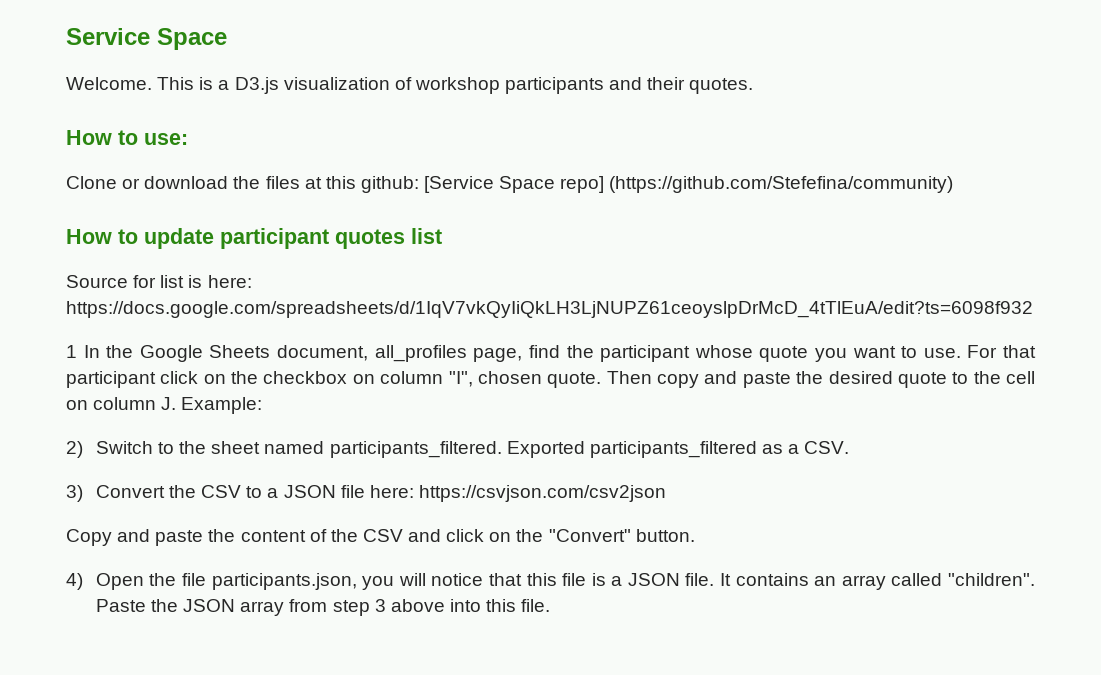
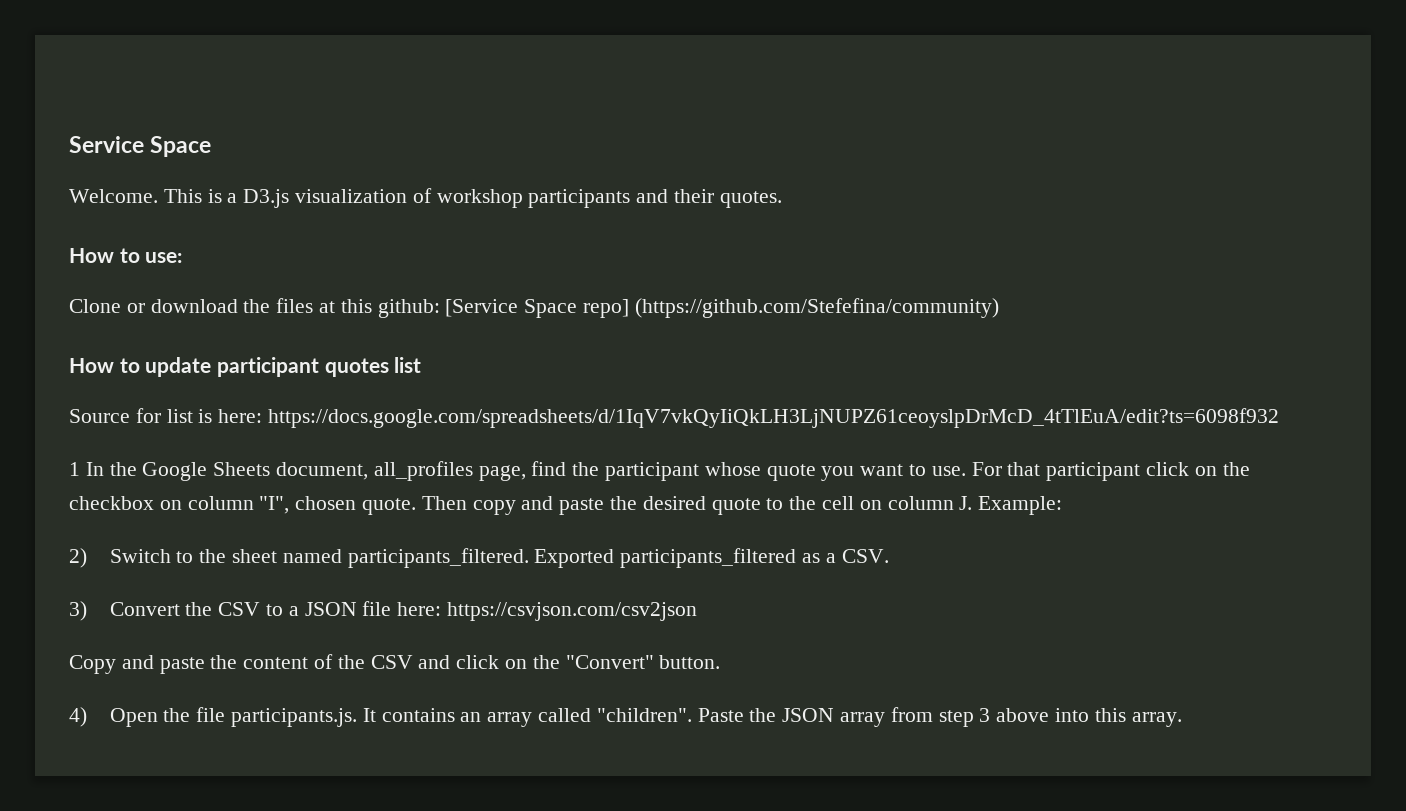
[211,573,715,590] participants.json, you will notice that this file is a JSON file. -> [230,708,357,727] participants.js.
[521,599,551,612] file. -> [1131,712,1182,727] array.

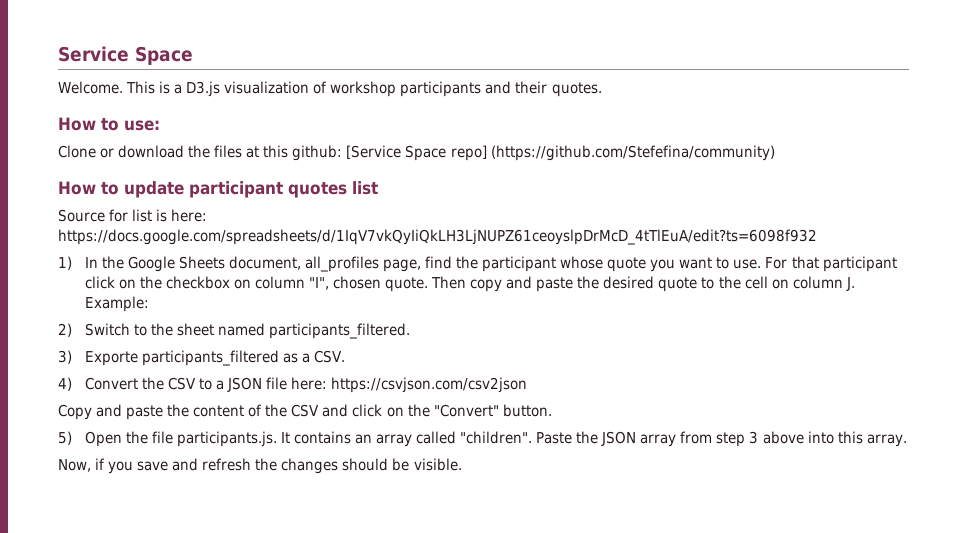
[69,462,80,476] 1 -> [58,256,72,270] 1)
[534,549,615,568] Exported -> [58,350,138,366] // 3) Exporte
[69,601,87,621] 3) -> [58,377,72,391] 4)
[69,707,87,727] 4) -> [58,431,72,445] 5)
(1182, 719) none -> [58,458,462,474] // Now, if you save and refresh the changes should be visible.

